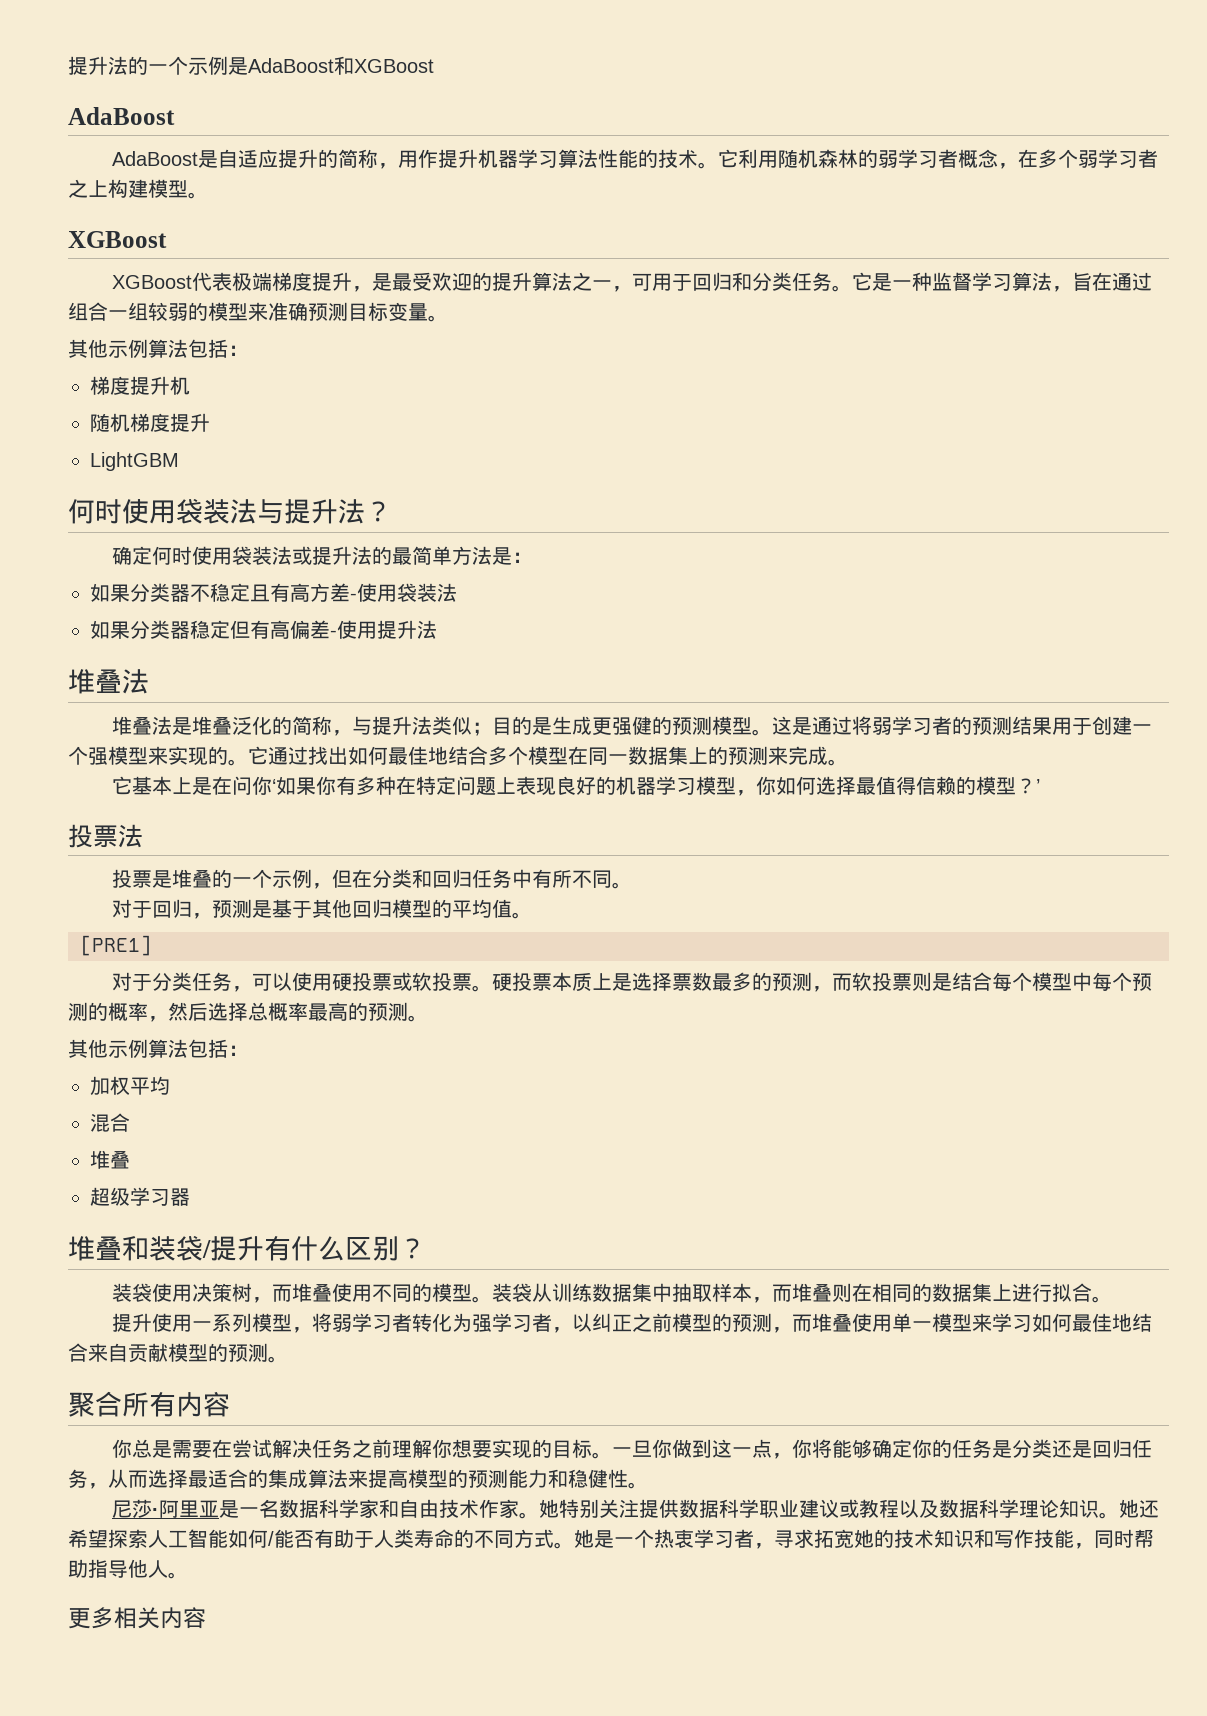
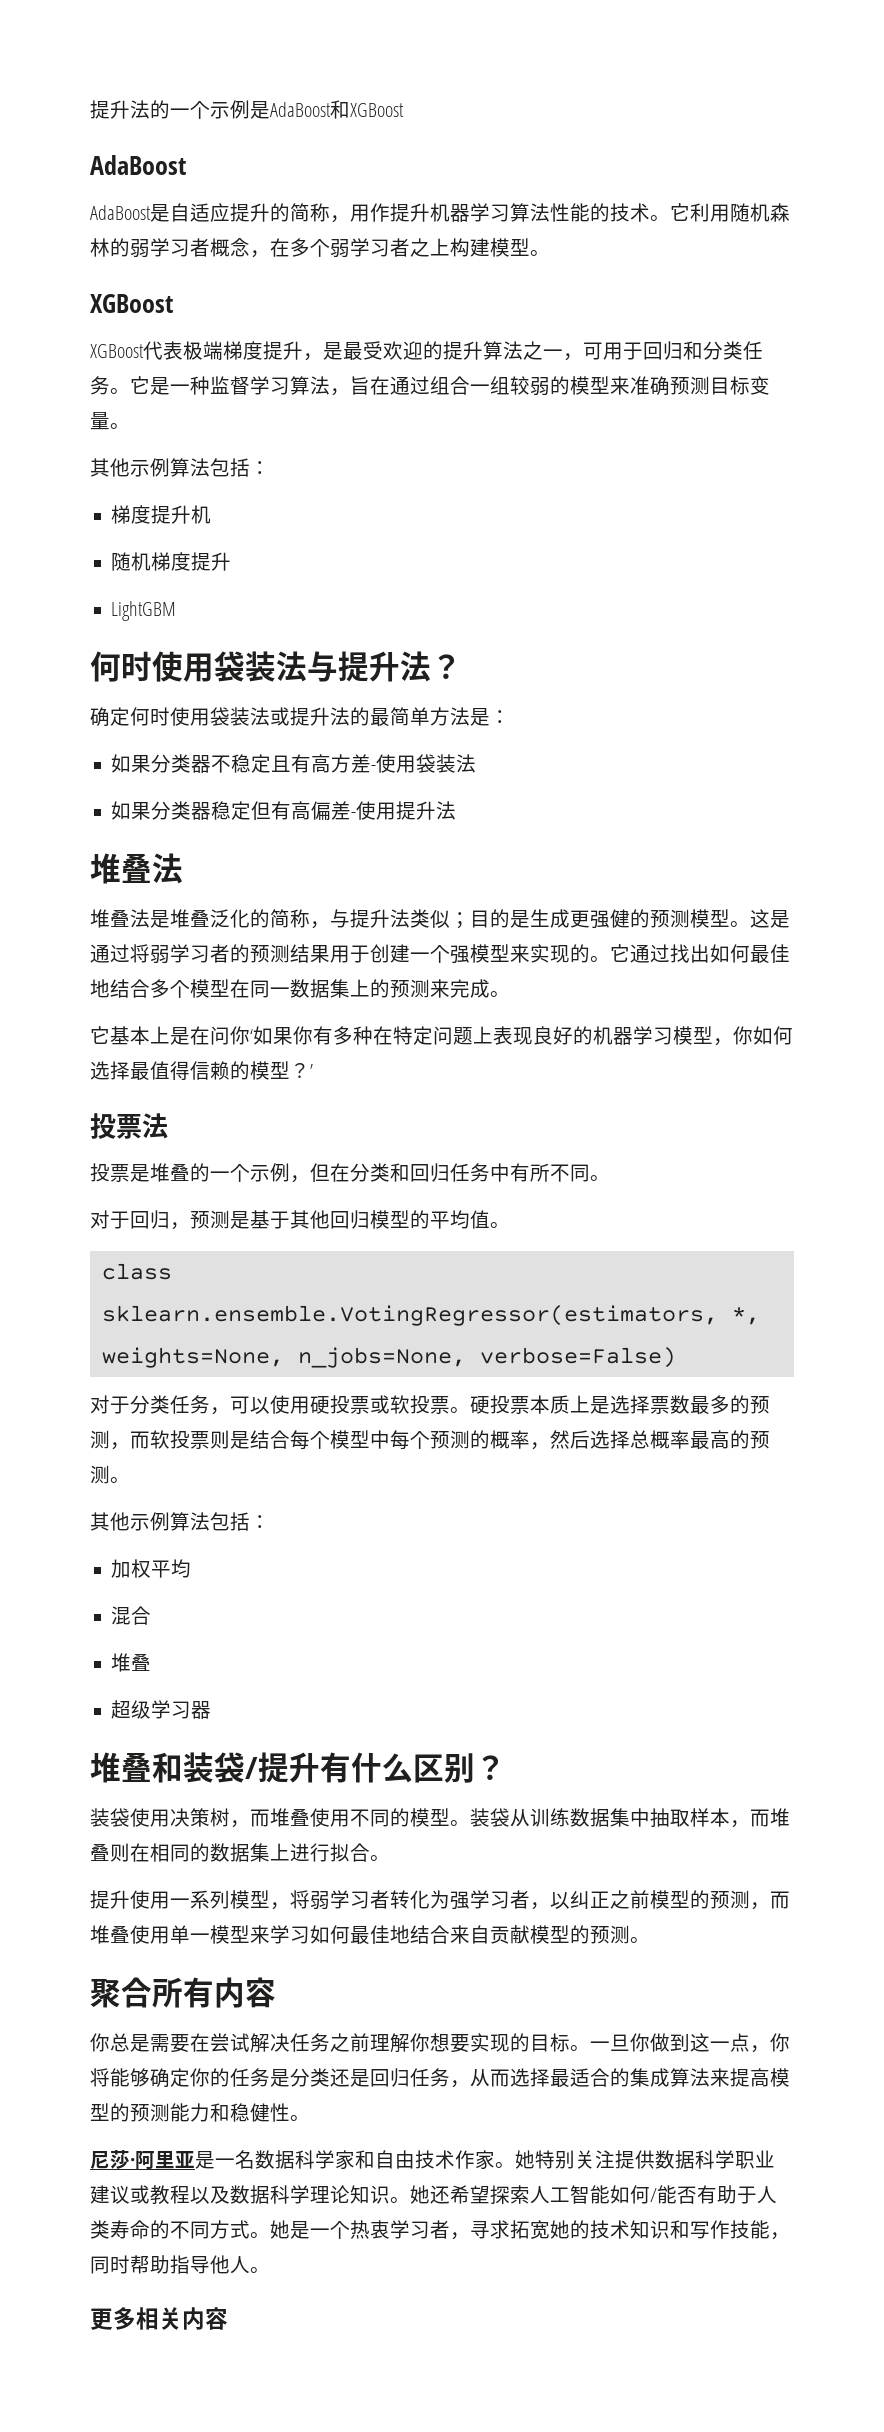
[80,935,152,956] [PRE1] -> [101,1263,172,1280] [101,1305,760,1326] [101,1347,676,1368] class sklearn.ensemble.VotingRegressor(estimators, *, weights=None, n_jobs=None, verbose=False)

